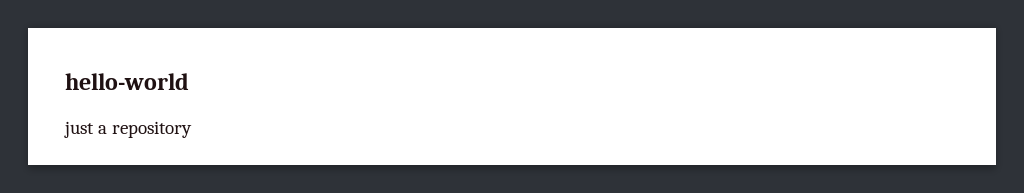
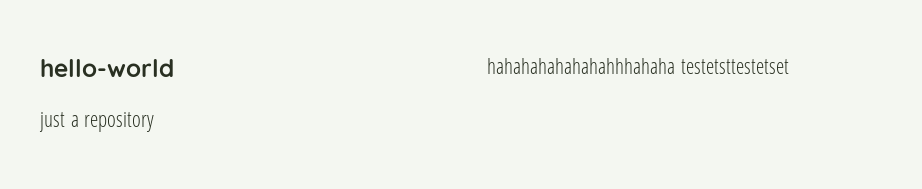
(193, 129) none -> [487,58,789,74] // hahahahahahahahhhahaha testetsttestetset

